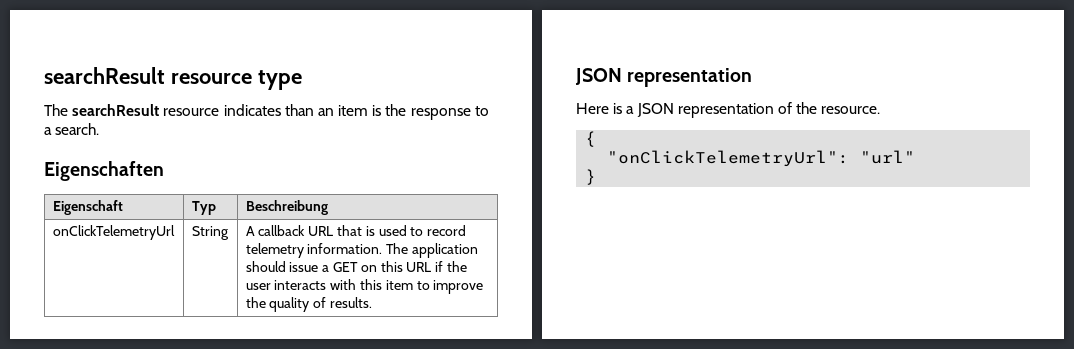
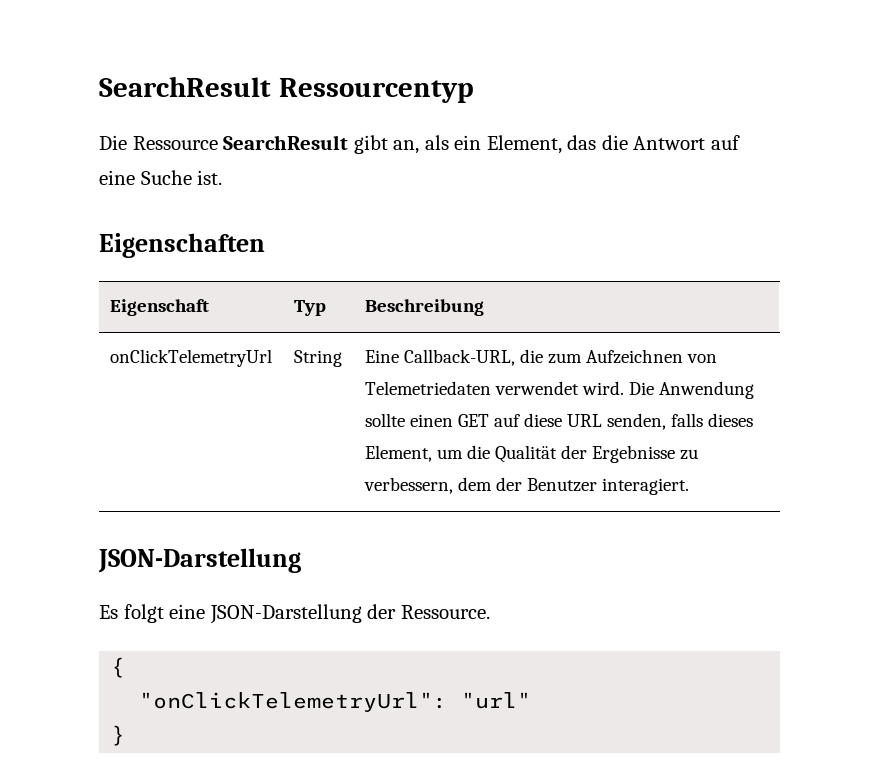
[44,67,302,90] [44,104,489,120] [44,123,100,135] searchResult resource type // The searchResult resource indicates than an item is the response to a search. -> [99,76,474,103] [99,135,740,154] [99,170,223,185] SearchResult Ressourcentyp // Die Ressource SearchResult gibt an, als ein Element, das die Antwort auf eine Suche ist.
[245,225,467,236] [245,243,479,258] [245,261,467,272] [245,279,484,294] [245,297,373,312] [575,68,753,87] [576,102,881,118] A callback URL that is used to record telemetry information. The application should issue a GET on this URL if the user interacts with this item to improve the quality of results. // JSON representation // Here is a JSON representation of the resource. -> [364,349,717,366] [364,381,754,399] [364,413,753,430] [364,445,698,463] [363,477,689,495] [98,548,301,573] [99,604,490,624] Eine Callback-URL, die zum Aufzeichnen von Telemetriedaten verwendet wird. Die Anwendung sollte einen GET auf diese URL senden, falls dieses Element, um die Qualität der Ergebnisse zu verbessern, dem der Benutzer interagiert. // JSON-Darstellung // Es folgt eine JSON-Darstellung der Ressource.

